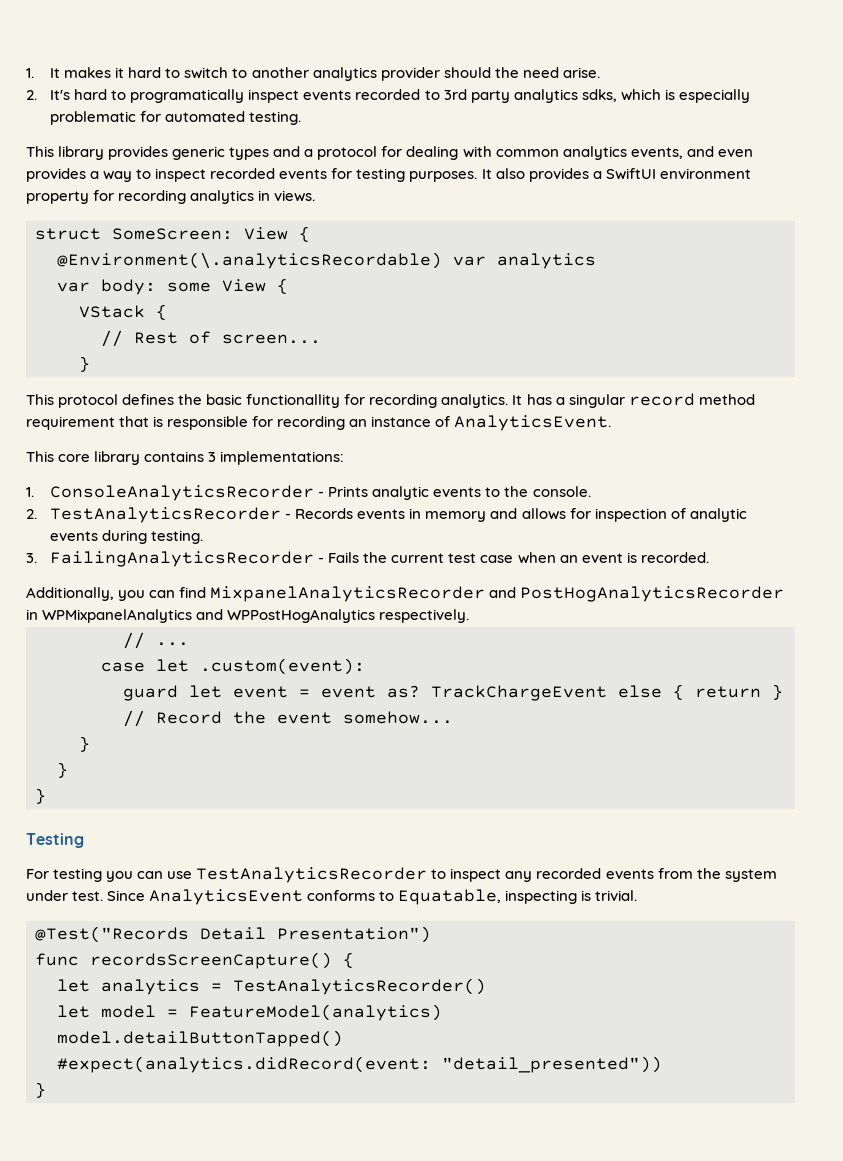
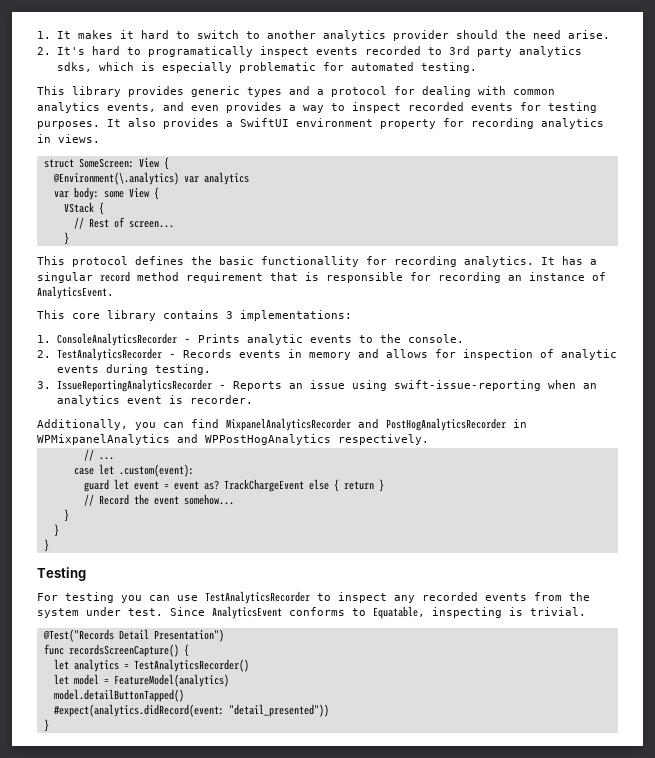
[57,252,442,269] @Environment(\.analyticsRecordable) -> [52,172,179,185] @Environment(\.analytics)
[50,551,514,567] FailingAnalyticsRecorder - Fails the current test case -> [56,379,541,392] IssueReportingAnalyticsRecorder - Reports an issue using swift-issue-reporting
(578, 559) none -> [56,395,120,406] analytics
[640,552,709,563] recorded. -> [189,395,253,404] recorder.

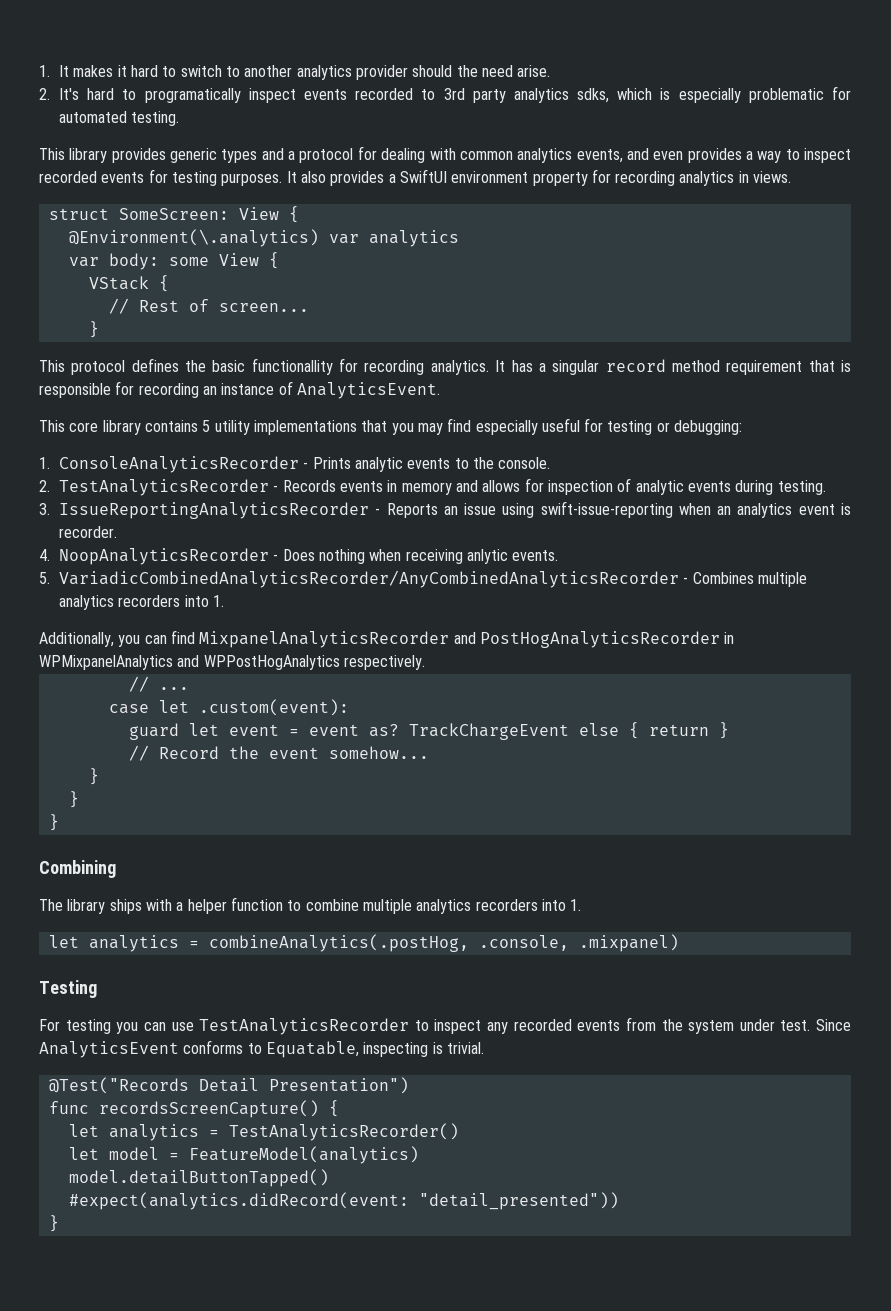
[226,310,352,321] 3 implementations: -> [202,418,743,435] 5 utility implementations that you may find especially useful for testing or debugging:
(253, 399) none -> [39,548,559,565] [39,570,808,588] [59,595,225,610] // 4. NoopAnalyticsRecorder - Does nothing when receiving anlytic events. // 5. VariadicCombinedAnalyticsRecorder/AnyCombinedAnalyticsRecorder - Combines multiple analytics recorders into 1.
(49, 545) none -> [39,860,116,878] [39,897,582,914] [48,934,679,952] // Combining // The library ships with a helper function to combine multiple analytics recorders into 1. // let analytics = combineAnalytics(.postHog, .console, .mixpanel)

